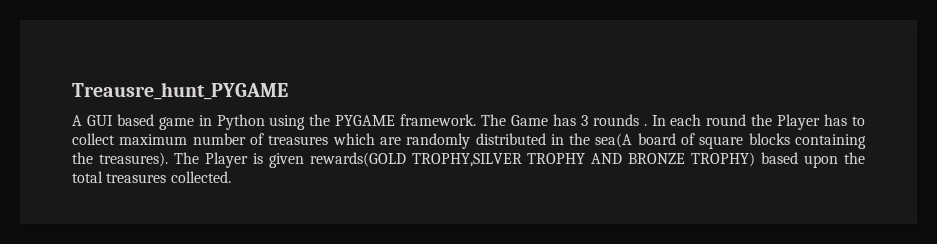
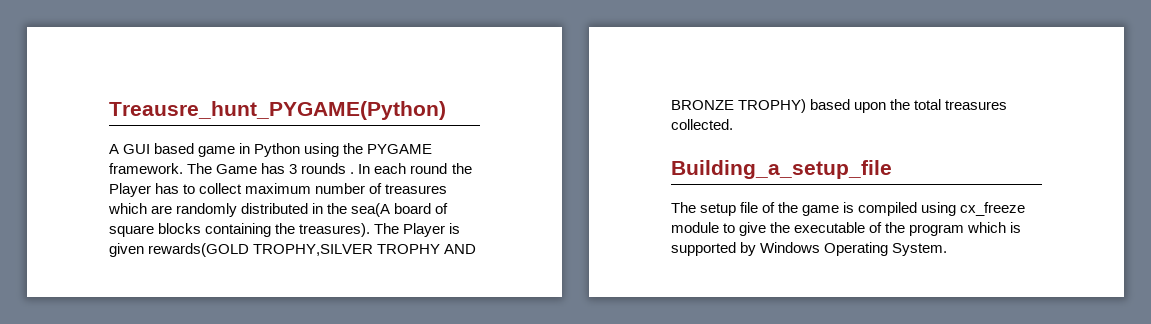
[72,82,288,100] Treausre_hunt_PYGAME -> [109,101,446,120] Treausre_hunt_PYGAME(Python)
(231, 177) none -> [671,160,892,179] [671,202,1026,216] [671,222,1022,236] [671,242,948,256] // Building_a_setup_file // The setup file of the game is compiled using cx_freeze module to give the executable of the program which is supported by Windows Operating System.

